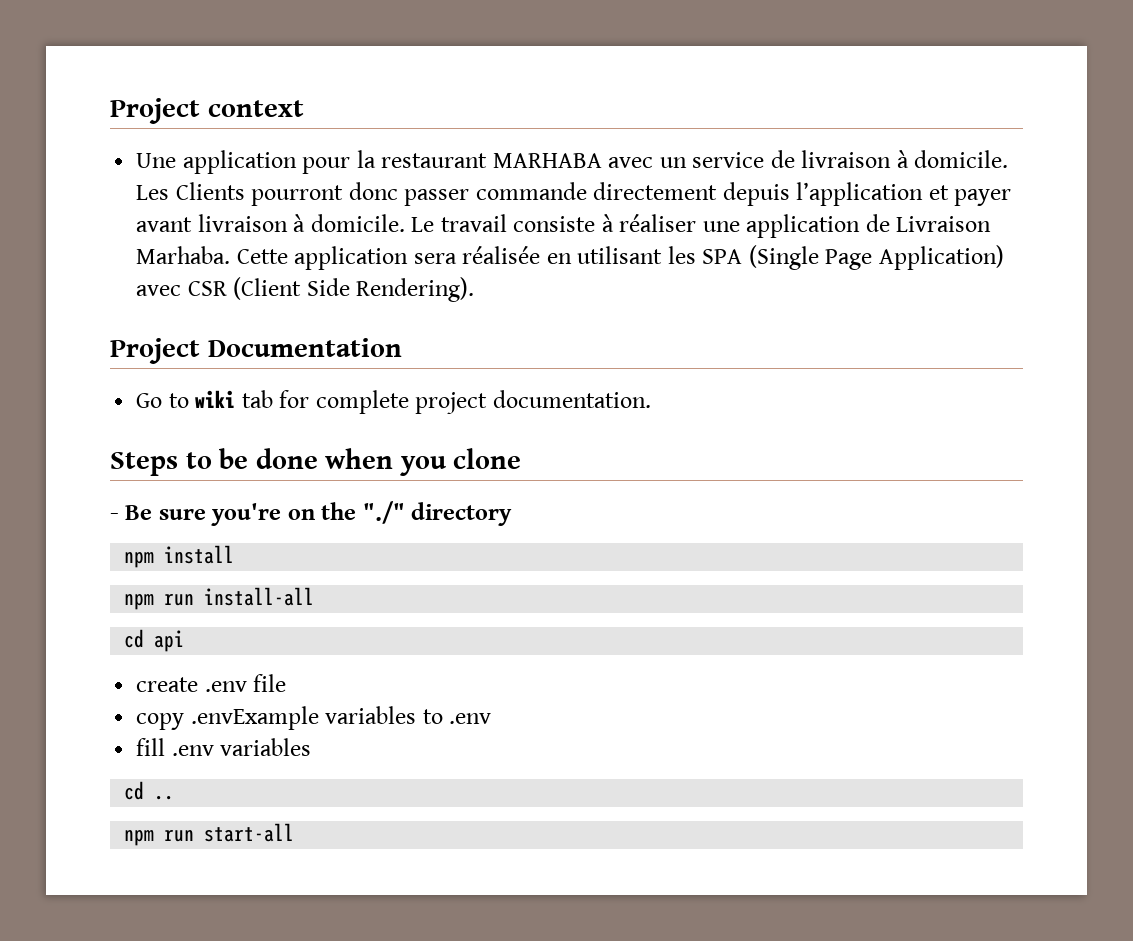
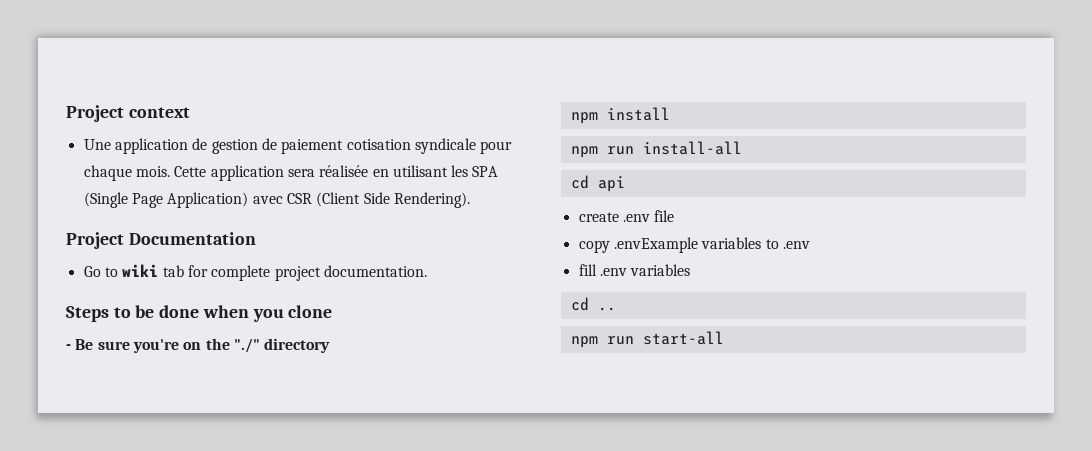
[302,150,1009,174] [136,182,1012,206] [136,214,992,238] [136,246,231,264] pour la restaurant MARHABA avec un service de livraison à domicile. Les Clients pourront donc passer commande directement depuis l’application et payer avant livraison à domicile. Le travail consiste à réaliser une application de Livraison Marhaba. -> [192,138,513,154] [83,165,170,181] de gestion de paiement cotisation syndicale pour chaque mois.

